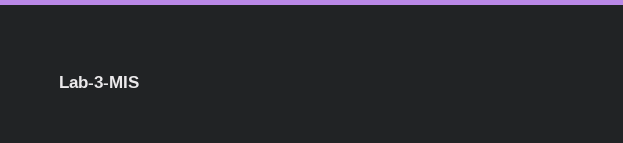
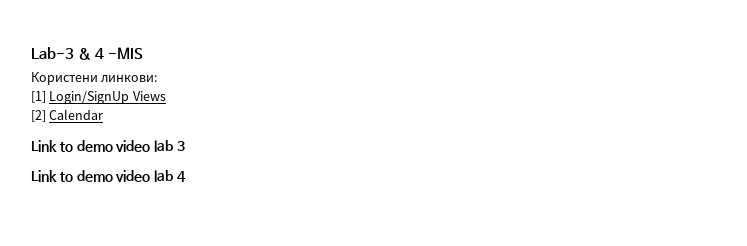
[59,76,139,88] Lab-3-MIS -> [31,47,143,60] [31,72,158,85] [31,91,166,104] [31,109,104,122] [31,140,185,152] [31,170,186,182] Lab-3 & 4 -MIS // Користени линкови: // [1] Login/SignUp Views // [2] Calendar // Link to demo video lab 3 // Link to demo video lab 4

